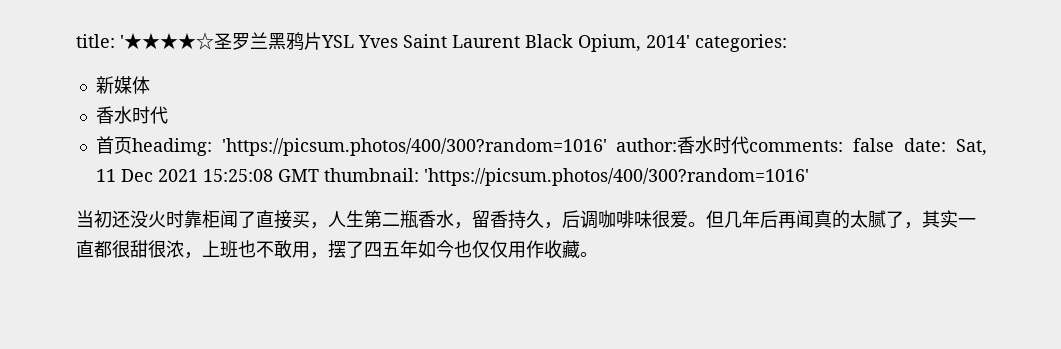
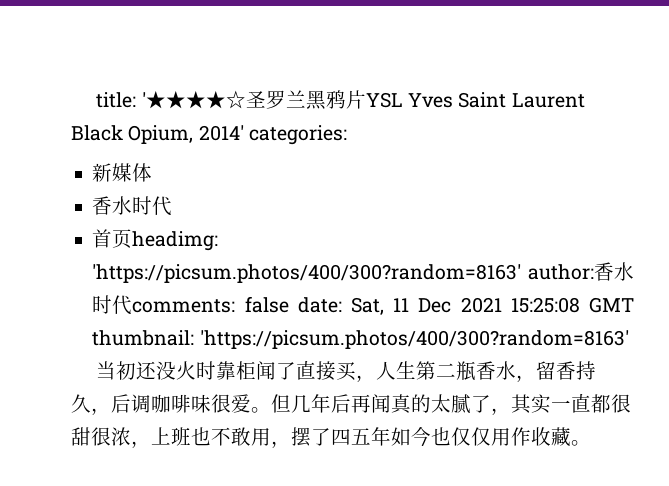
[221,138,607,156] 'https://picsum.photos/400/300?random=1016' -> [92,264,522,283] 'https://picsum.photos/400/300?random=8163'
[423,168,809,186] 'https://picsum.photos/400/300?random=1016' -> [199,330,629,349] 'https://picsum.photos/400/300?random=8163'

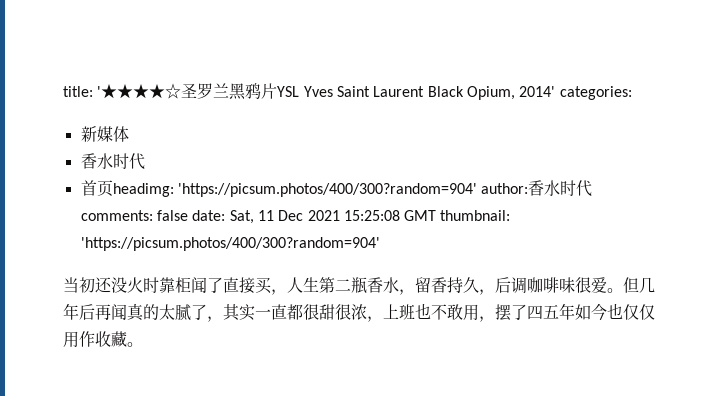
[92,264,522,283] 'https://picsum.photos/400/300?random=8163' -> [177,183,477,197] 'https://picsum.photos/400/300?random=904'
[199,330,629,349] 'https://picsum.photos/400/300?random=8163' -> [80,237,380,251] 'https://picsum.photos/400/300?random=904'

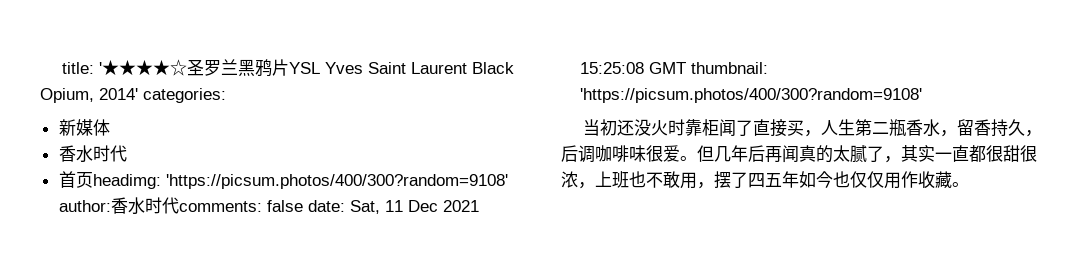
[177,183,477,197] 'https://picsum.photos/400/300?random=904' -> [165,174,508,189] 'https://picsum.photos/400/300?random=9108'
[80,237,380,251] 'https://picsum.photos/400/300?random=904' -> [579,88,922,103] 'https://picsum.photos/400/300?random=9108'

